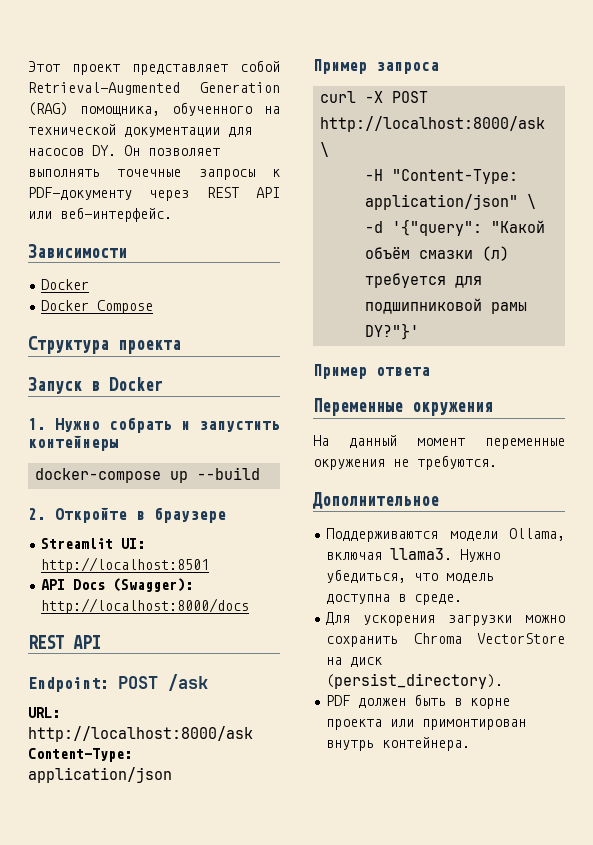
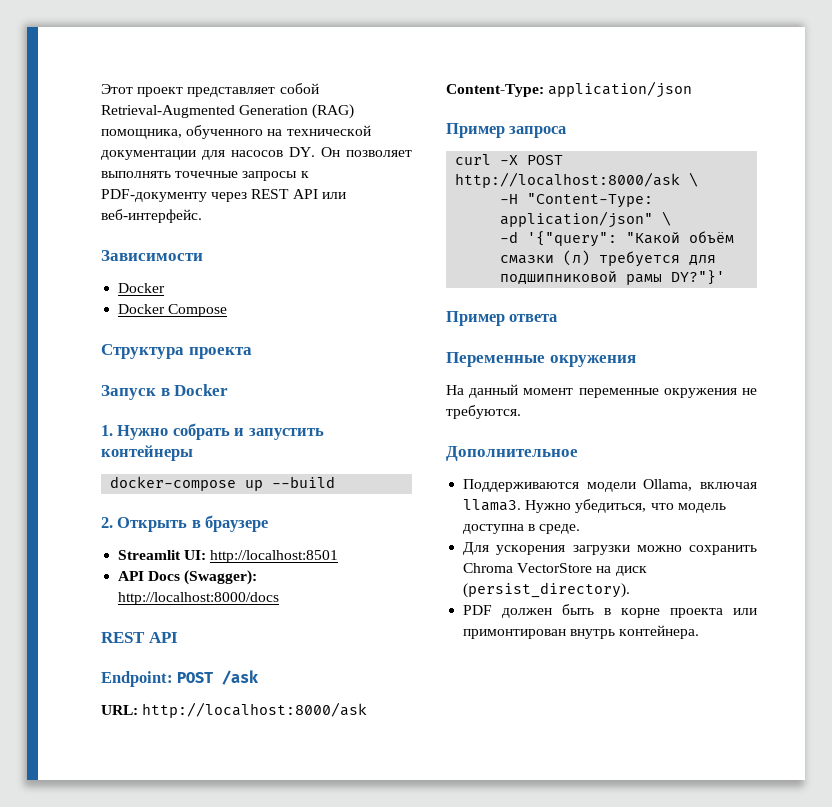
[55,507,127,523] Откройте -> [117,517,188,532] Открыть

